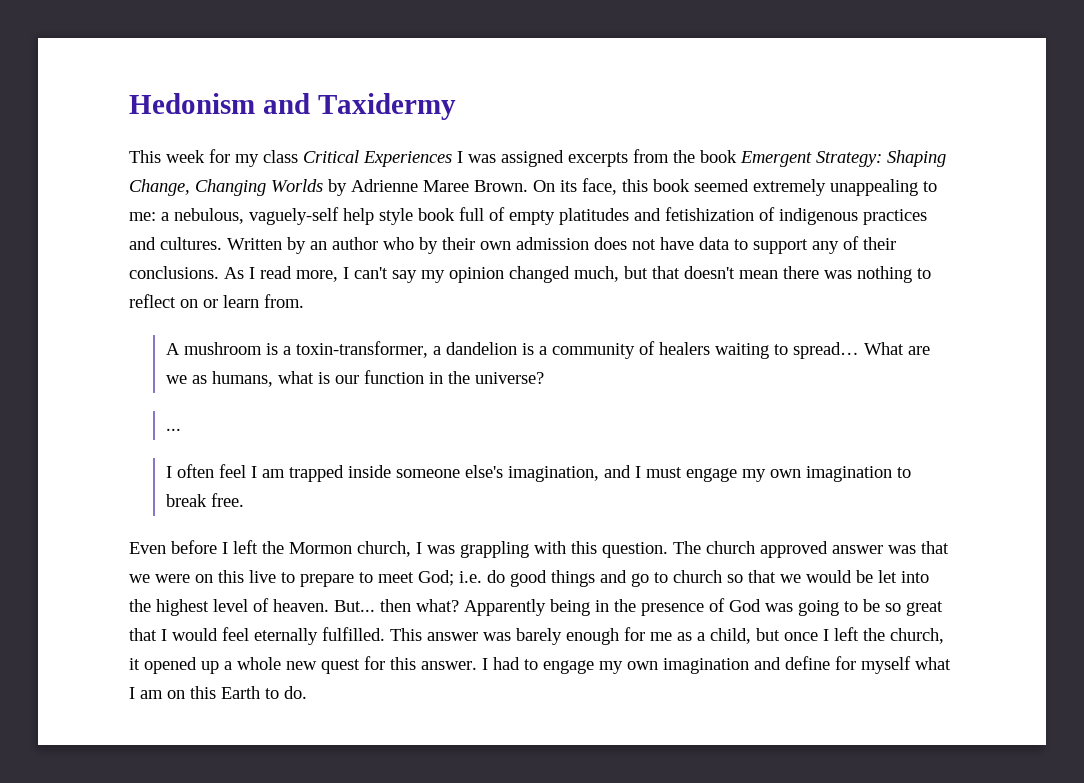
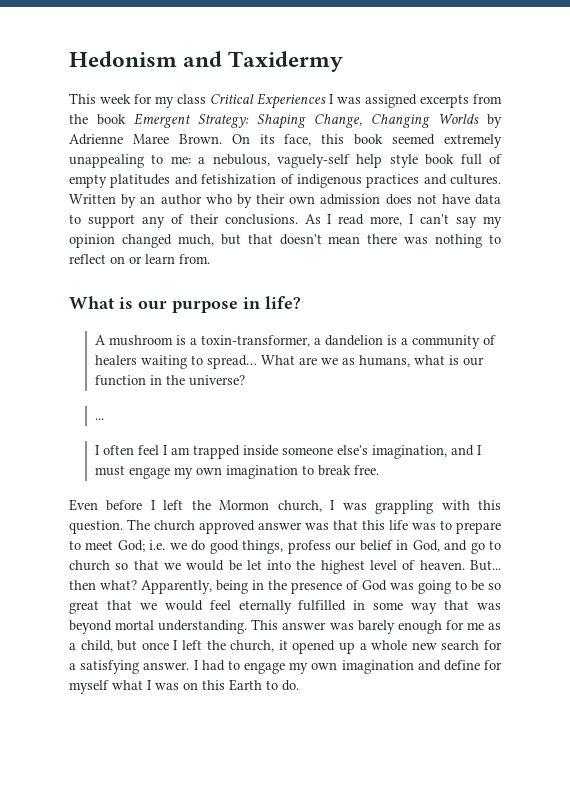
(304, 301) none -> [69,296,301,313] // What is our purpose in life?
[129,570,276,583] we were on this live -> [362,520,436,530] this life was
(482, 577) none -> [169,543,187,550] we
[551,570,595,587] things -> [242,540,440,554] things, profess our belief in God,
[464,599,546,616] Apparently -> [141,580,212,594] Apparently,
[161,629,167,641] I -> [139,603,157,610] we
[322,627,385,641] fulfilled. -> [298,600,502,614] [69,620,248,634] fulfilled in some way that was beyond mortal understanding.
[321,656,416,674] quest for this -> [441,640,503,650] [69,660,140,674] search for a satisfying
[140,690,163,699] am -> [155,683,179,690] was

